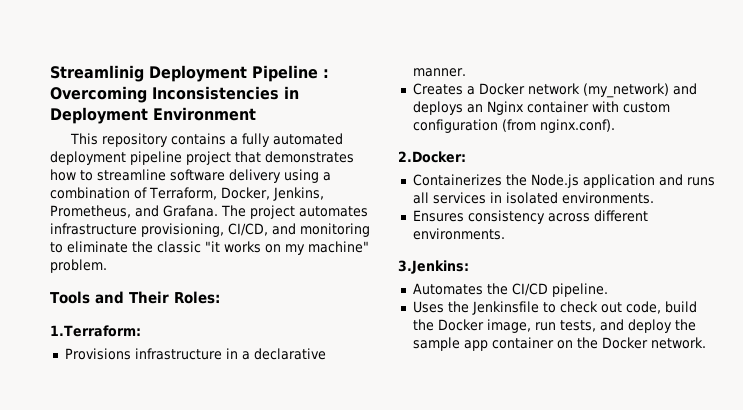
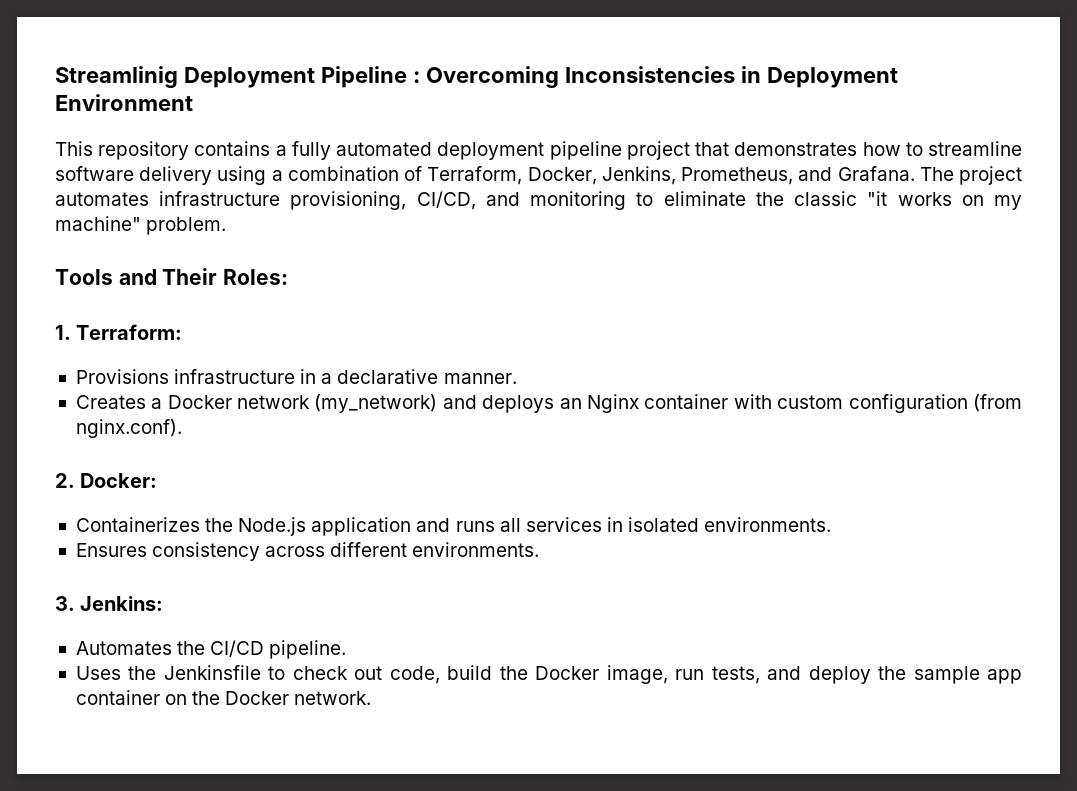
[50,325,141,337] 1.Terraform: -> [55,324,183,340] 1. Terraform:
[398,151,466,163] 2.Docker: -> [55,473,158,488] 2. Docker:
[398,260,469,274] 3.Jenkins: -> [55,596,164,611] 3. Jenkins:

